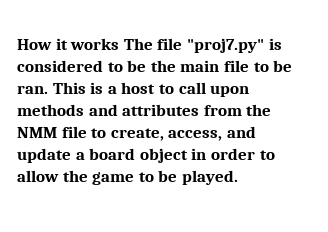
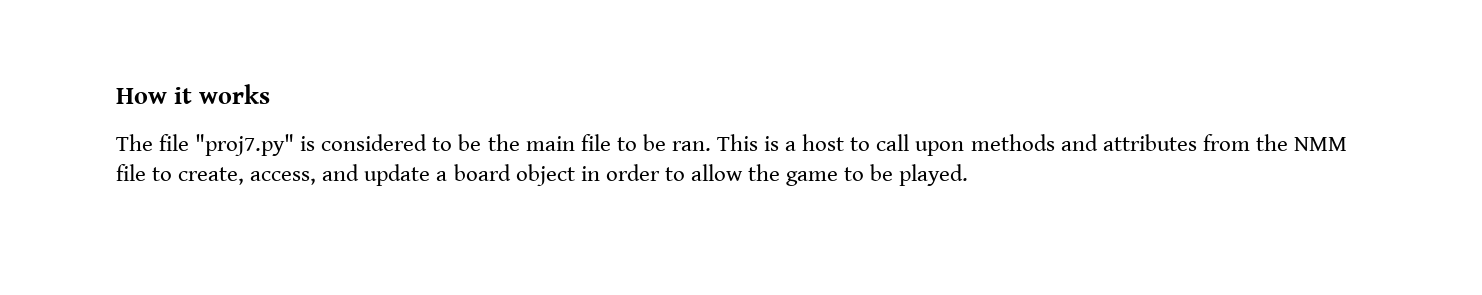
(120, 44) none -> (271, 94) //

